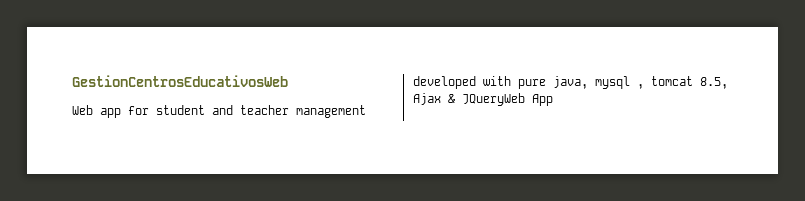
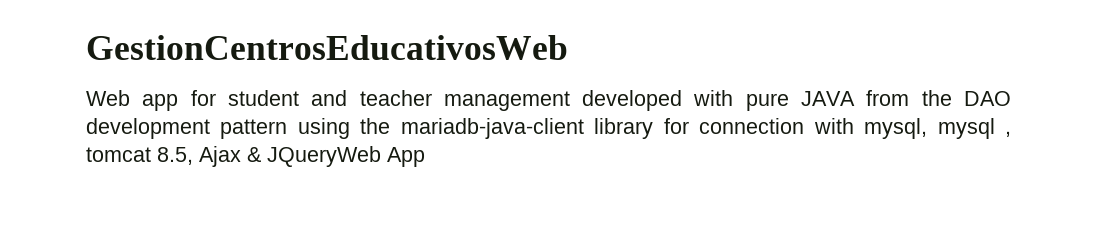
[553,76,588,89] java, -> [801,90,1011,106] [86,118,928,139] JAVA from the DAO development pattern using the mariadb-java-client library for connection with mysql,

